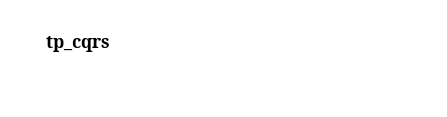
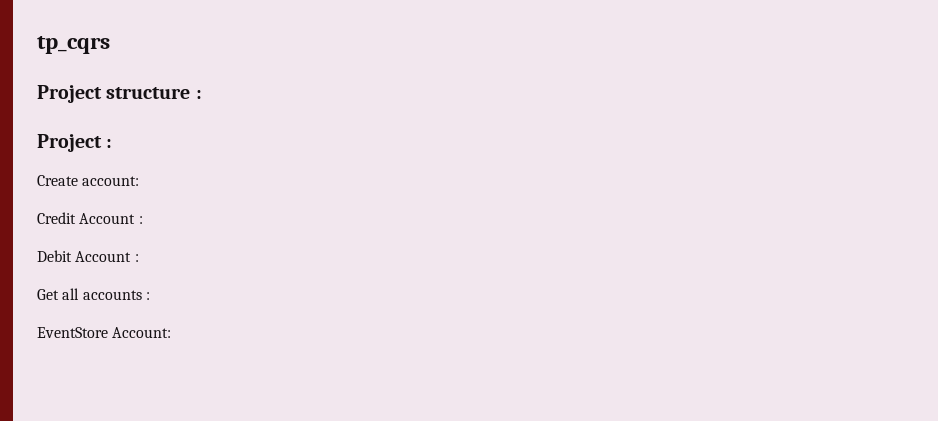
(110, 44) none -> [37,85,202,103] [37,134,113,152] [37,175,140,186] [37,212,143,224] [37,250,139,262] [37,288,150,300] [37,327,172,338] // Project structure : // Project : // Create account: // Credit Account : // Debit Account : // Get all accounts : // EventStore Account:

